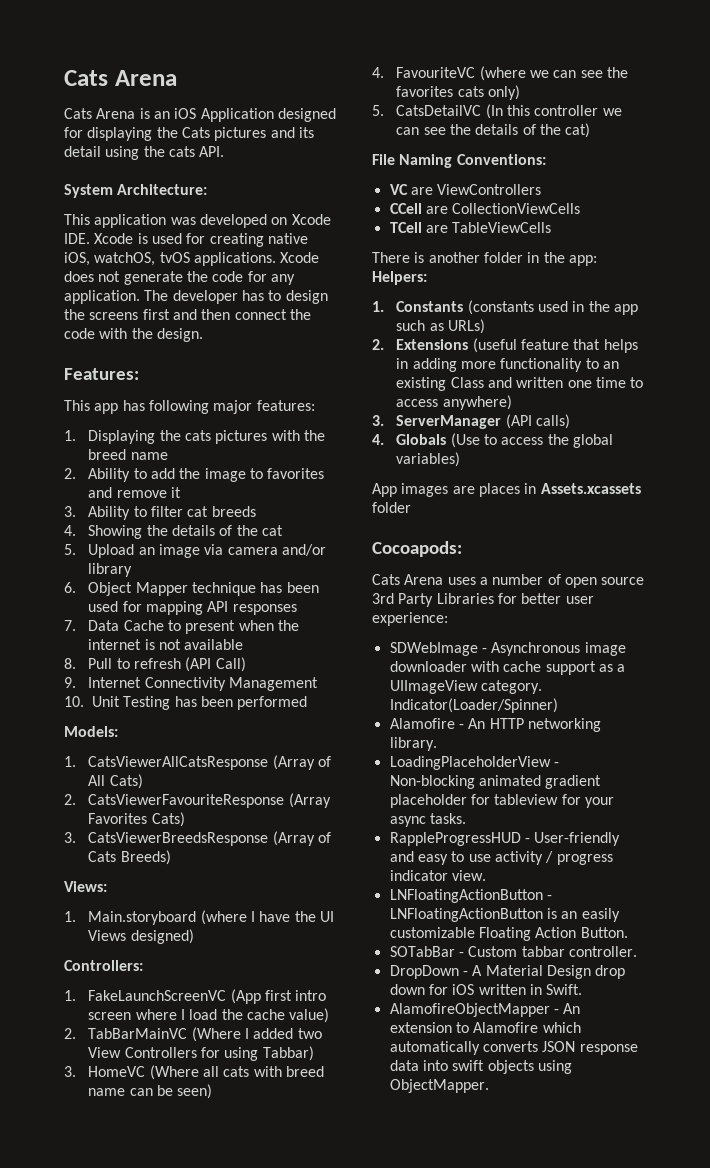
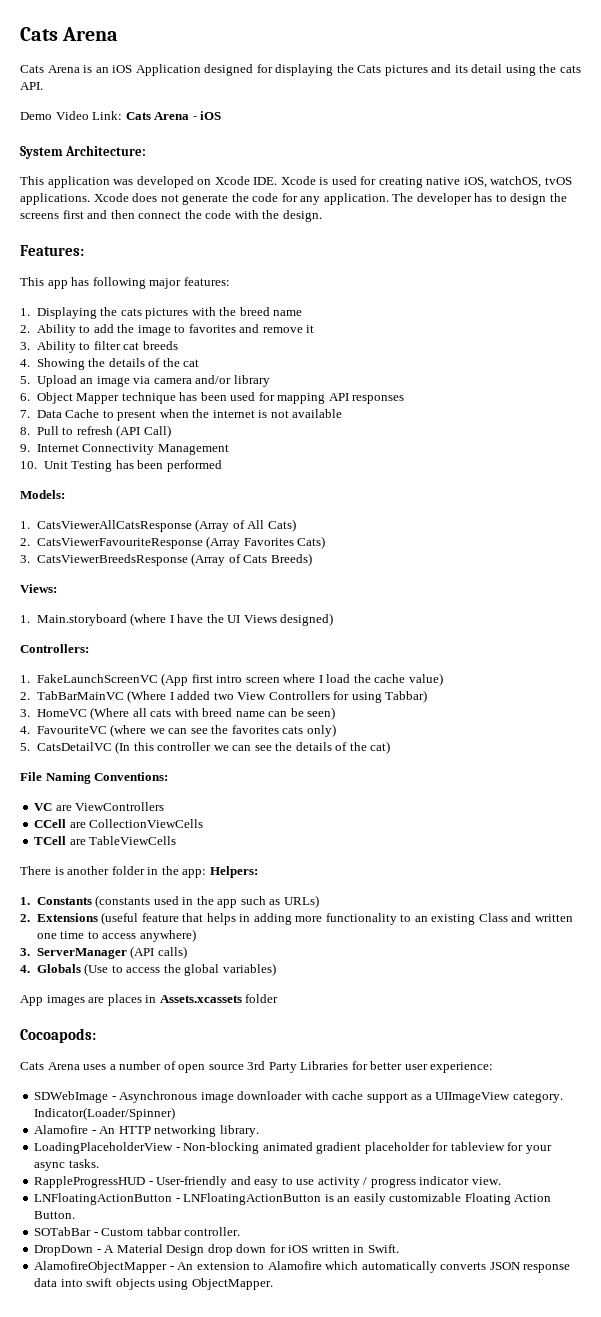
(225, 151) none -> [20,111,222,120] // Demo Video Link: Cats Arena - iOS

